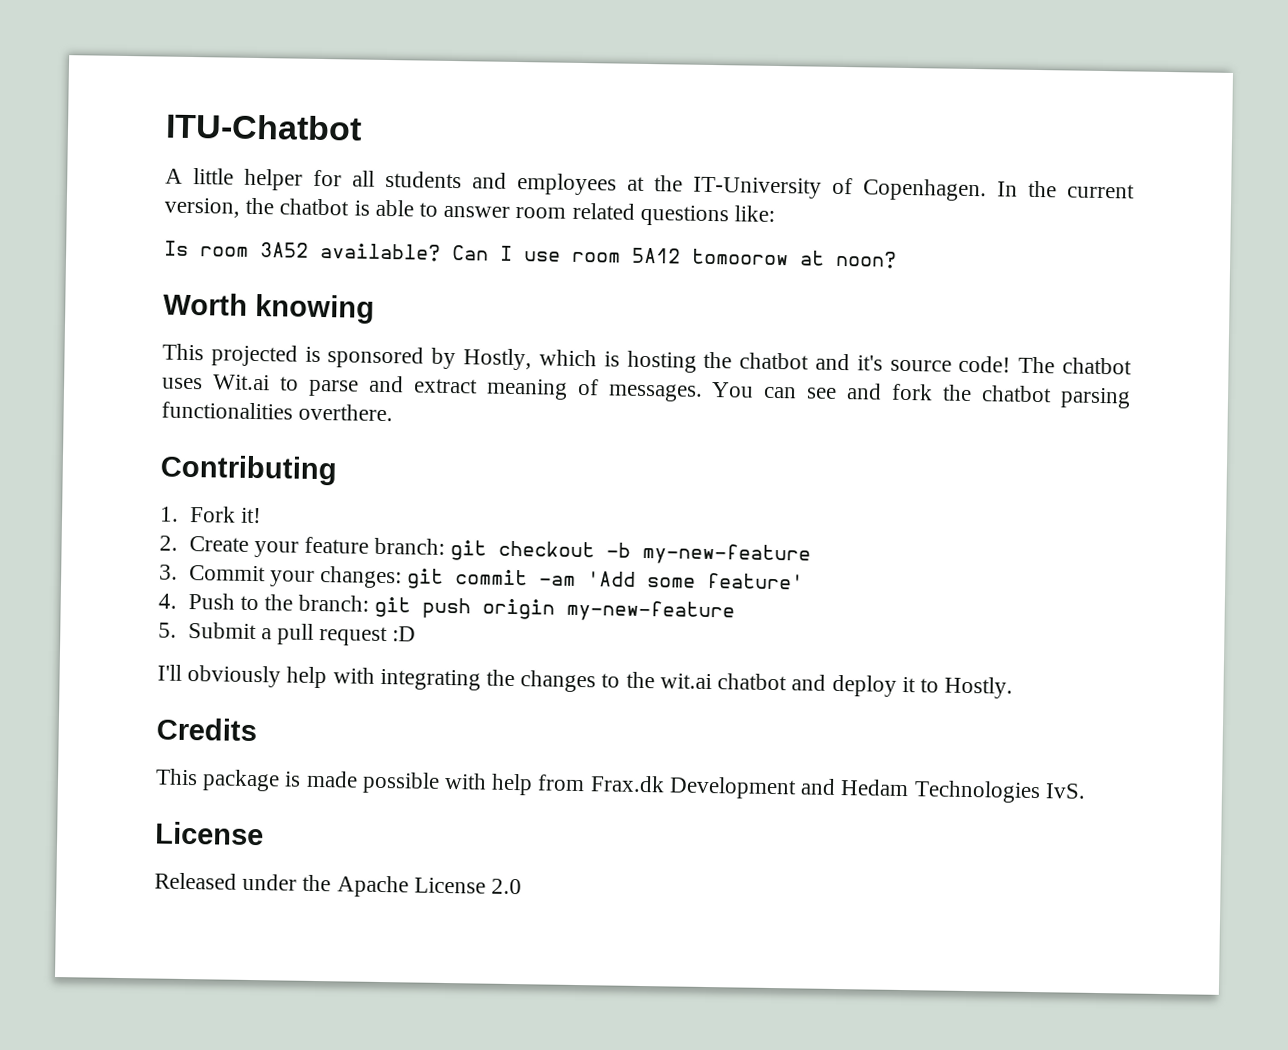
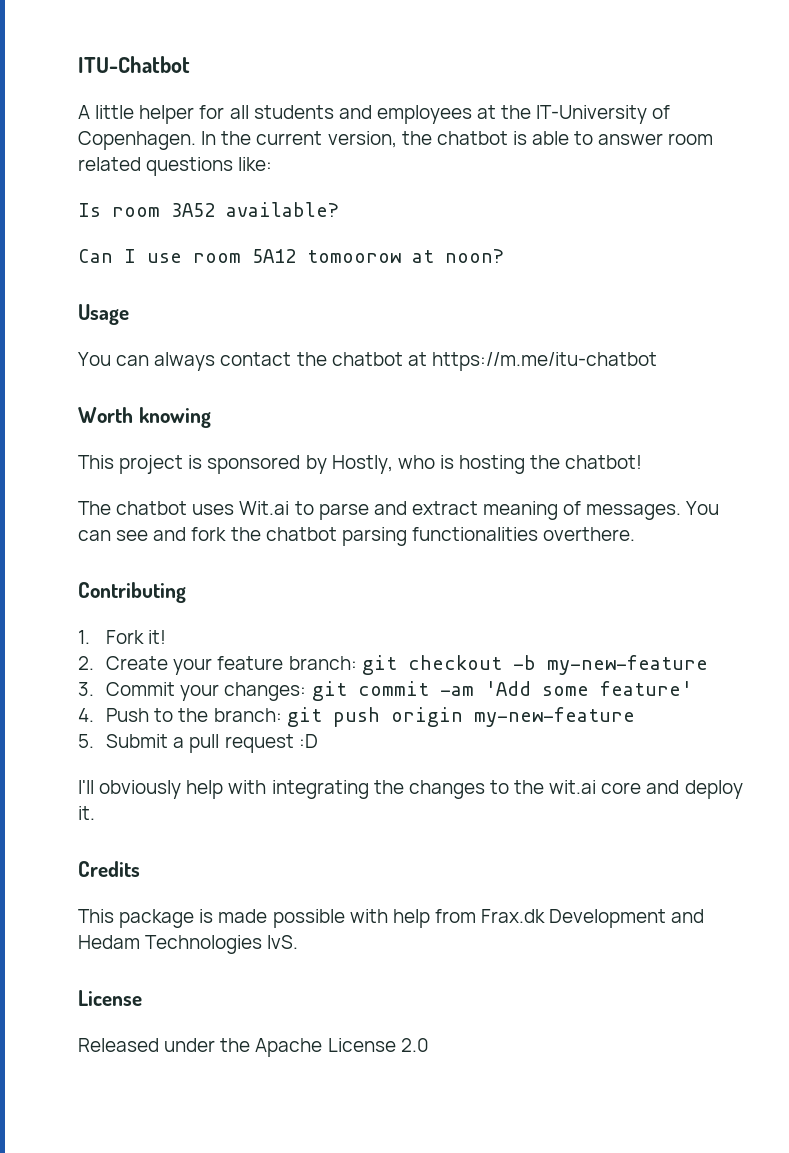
(441, 252) none -> (339, 209) //
(897, 259) none -> [78,304,129,325] [78,352,657,371] // Usage // You can always contact the chatbot at https://m.me/itu-chatbot
[210,344,298,367] projected -> [119,455,184,474] project
[538,349,597,367] which -> [397,455,435,469] who
[739,352,1012,373] chatbot and it's source code! -> [565,455,643,469] chatbot! //
[717,673,788,691] chatbot -> [601,782,642,794] core
[901,676,1014,699] it to Hostly. -> [78,806,95,820] it.

